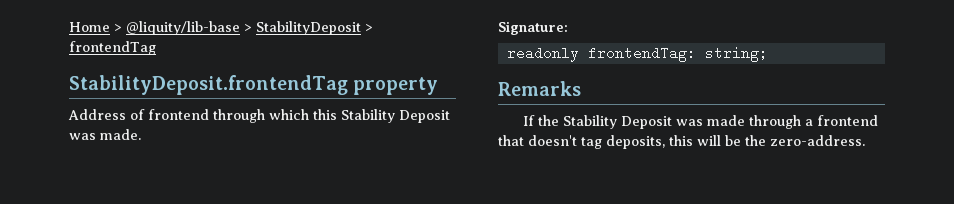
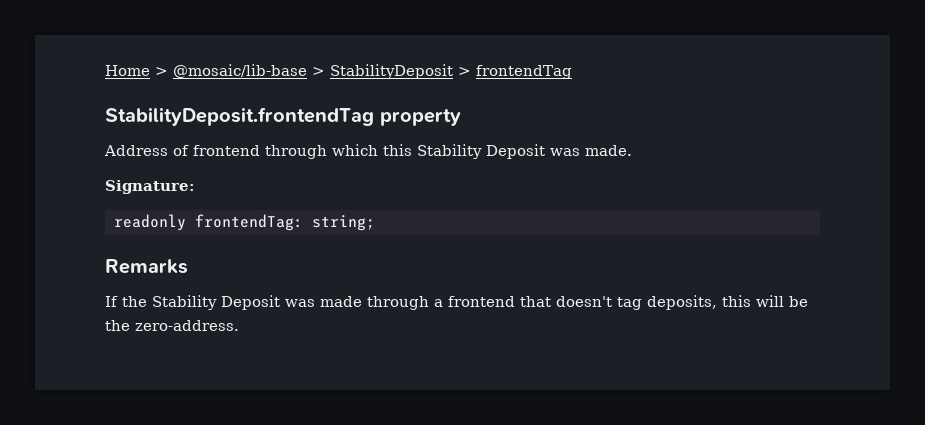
[126,21,240,35] @liquity/lib-base -> [173,64,307,78] @mosaic/lib-base

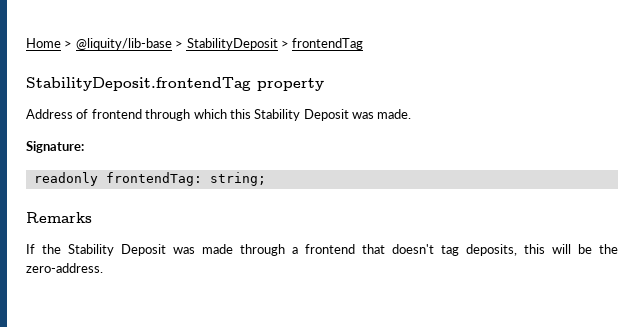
[173,64,307,78] @mosaic/lib-base -> [75,38,172,50] @liquity/lib-base

